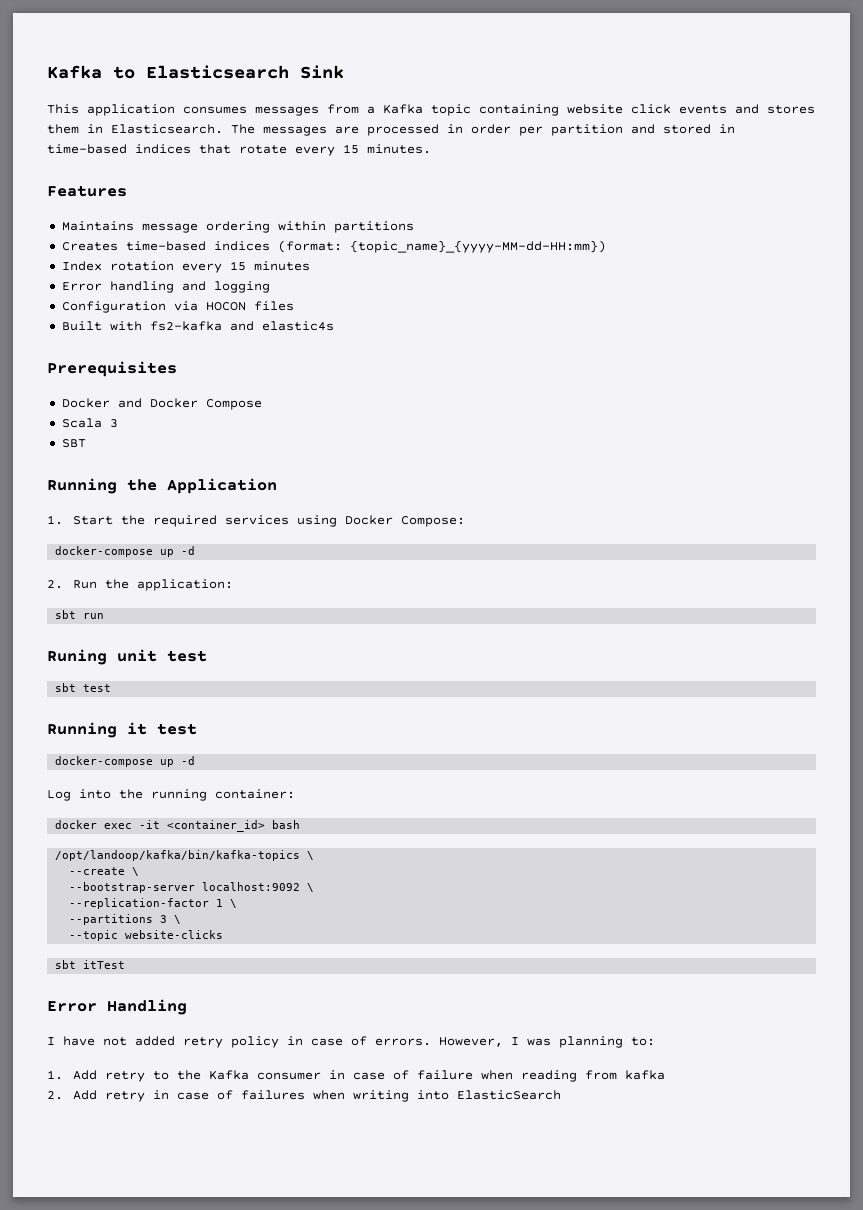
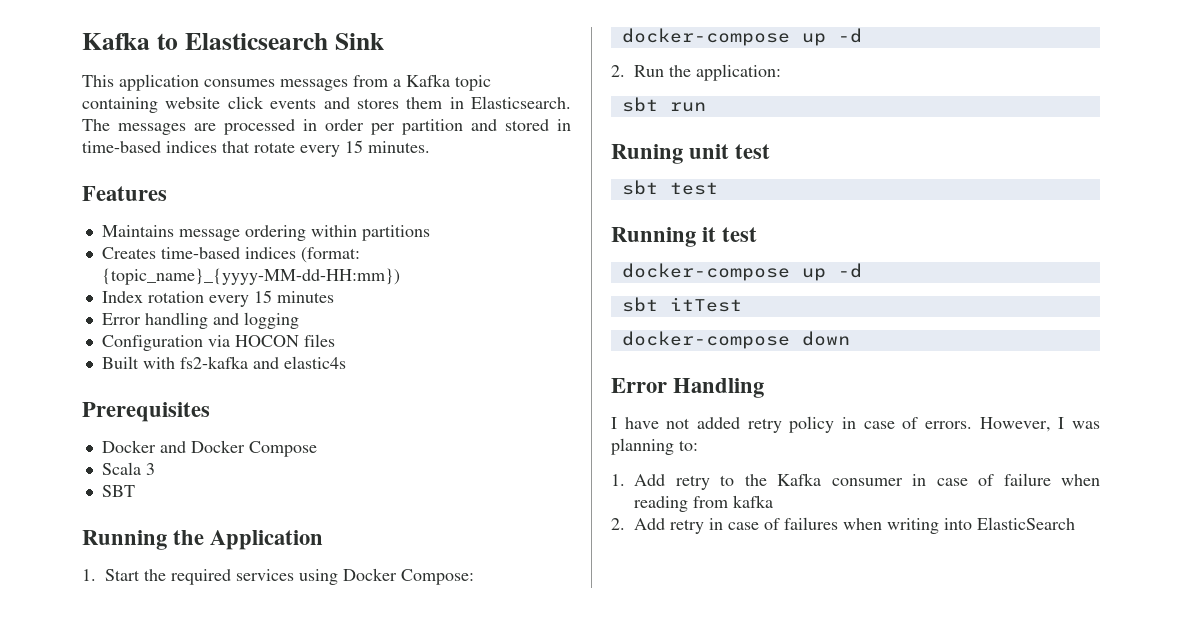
[47,789,295,801] [55,820,301,832] [55,850,315,861] [69,867,140,876] [69,882,315,893] [69,898,238,909] [69,914,182,925] [69,930,224,941] // Log into the running container: // docker exec -it <container_id> bash // /opt/landoop/kafka/bin/kafka-topics \ // --create \ // --bootstrap-server localhost:9092 \ // --replication-factor 1 \ // --partitions 3 \ // --topic website-clicks -> (862, 270) none
(126, 964) none -> [621,331,850,349] // docker-compose down

